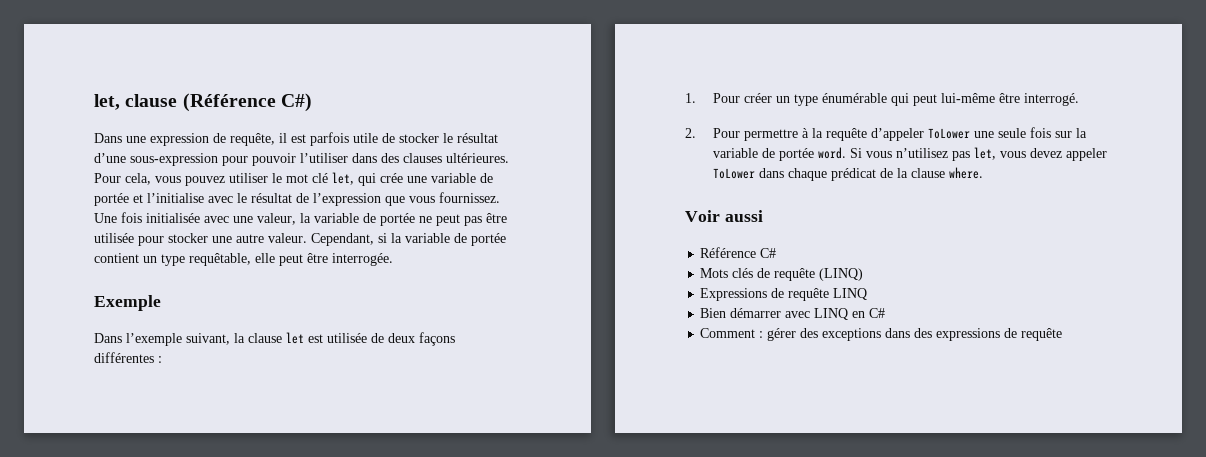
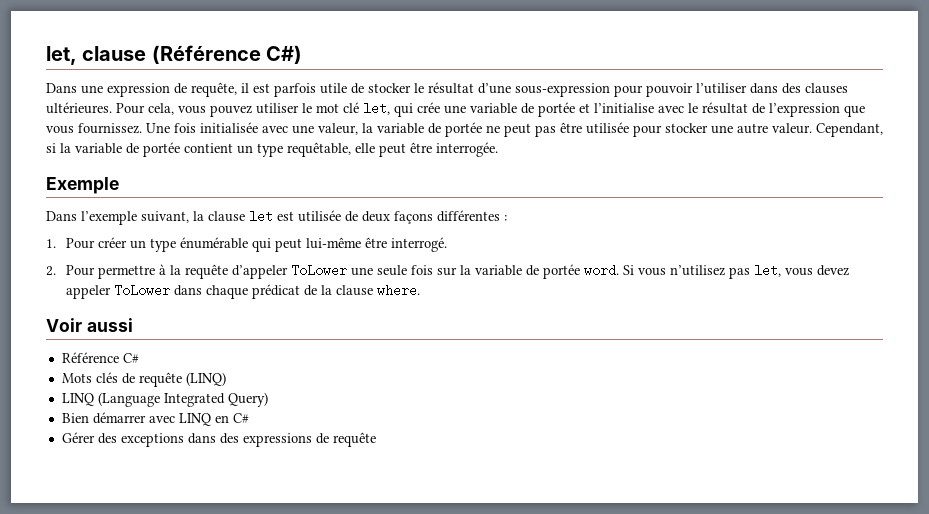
[700,288,868,301] Expressions de requête LINQ -> [61,392,268,407] LINQ (Language Integrated Query)
[700,328,797,341] Comment : gérer -> [61,432,95,443] Gérer

